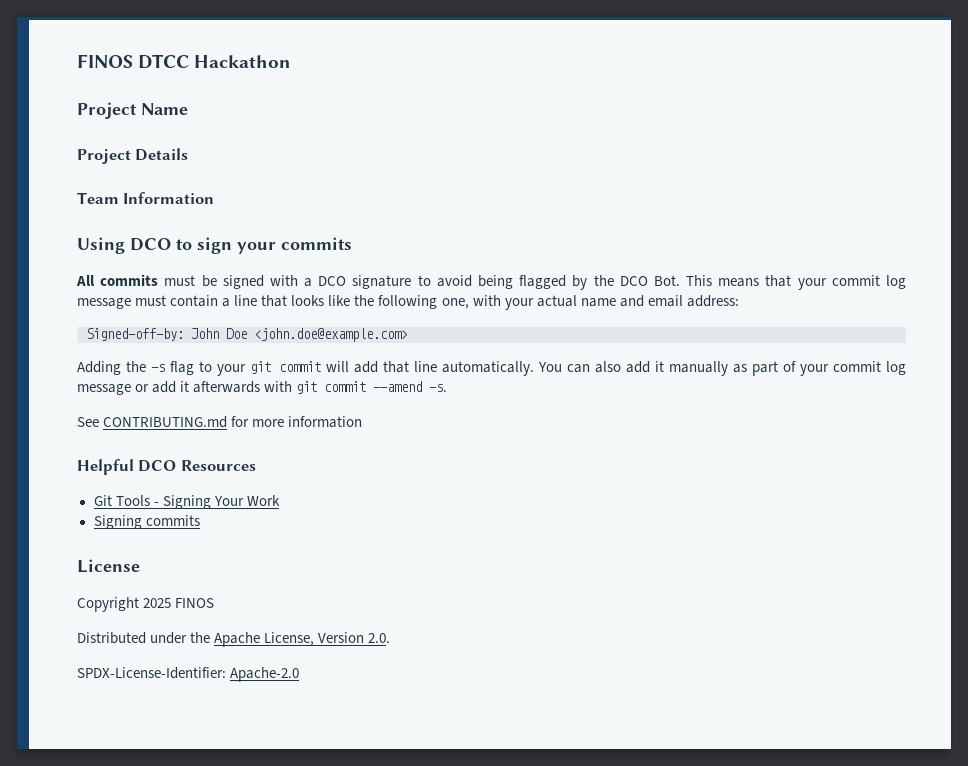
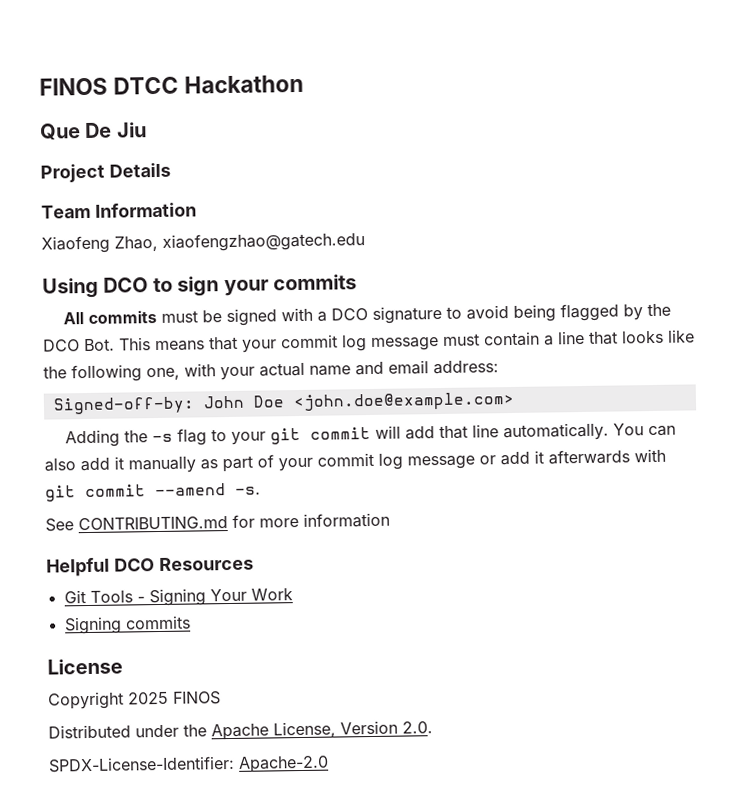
[77,102,188,119] Project Name -> [39,122,147,141] Que De Jiu
(215, 198) none -> [41,232,365,254] // Xiaofeng Zhao, xiaofengzhao@gatech.edu

